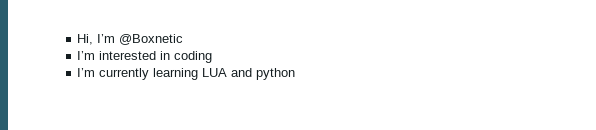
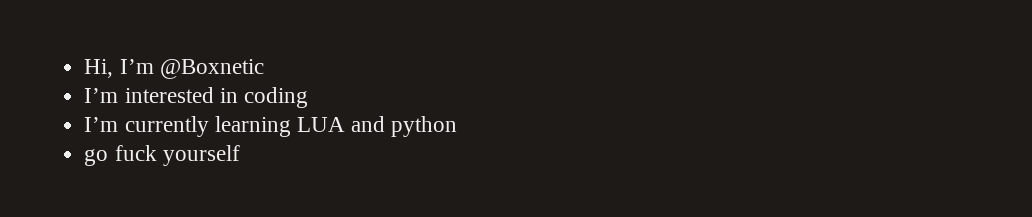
(296, 74) none -> [84,145,240,166] // go fuck yourself

